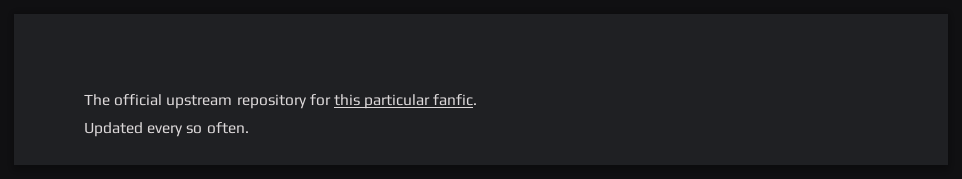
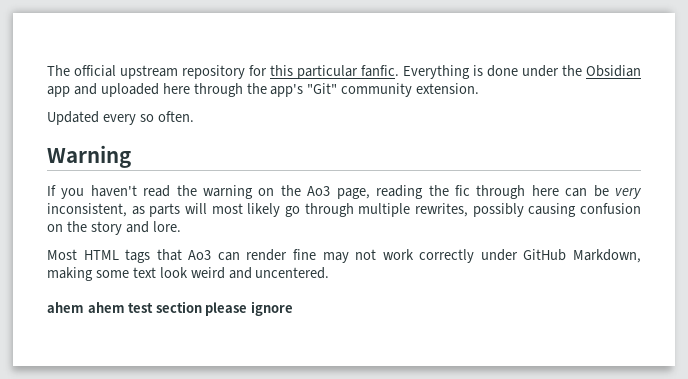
[84,122,249,137] // Updated every so often. -> [403,65,641,79] [47,83,480,97] [47,111,194,125] [47,145,131,168] [47,185,643,199] [47,203,641,217] [47,221,181,235] [47,249,641,263] [47,267,330,281] [47,301,293,316] Everything is done under the Obsidian app and uploaded here through the app's "Git" community extension. // Updated every so often. // Warning // If you haven't read the warning on the Ao3 page, reading the fic through here can be very inconsistent, as parts will most likely go through multiple rewrites, possibly causing confusion on the story and lore. // Most HTML tags that Ao3 can render fine may not work correctly under GitHub Markdown, making some text look weird and uncentered. // ahem ahem test section please ignore

